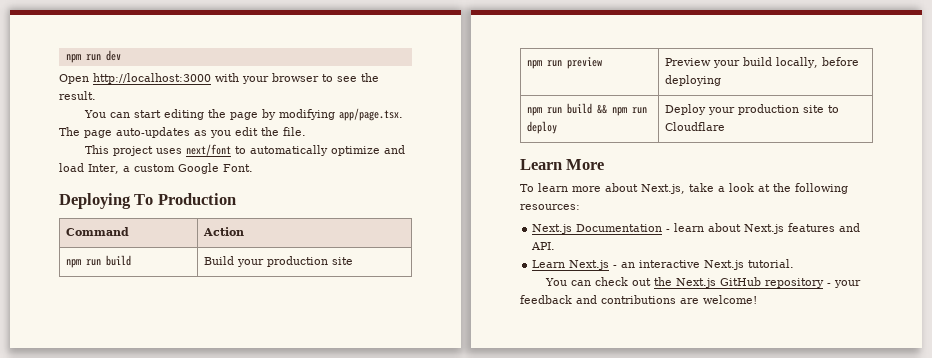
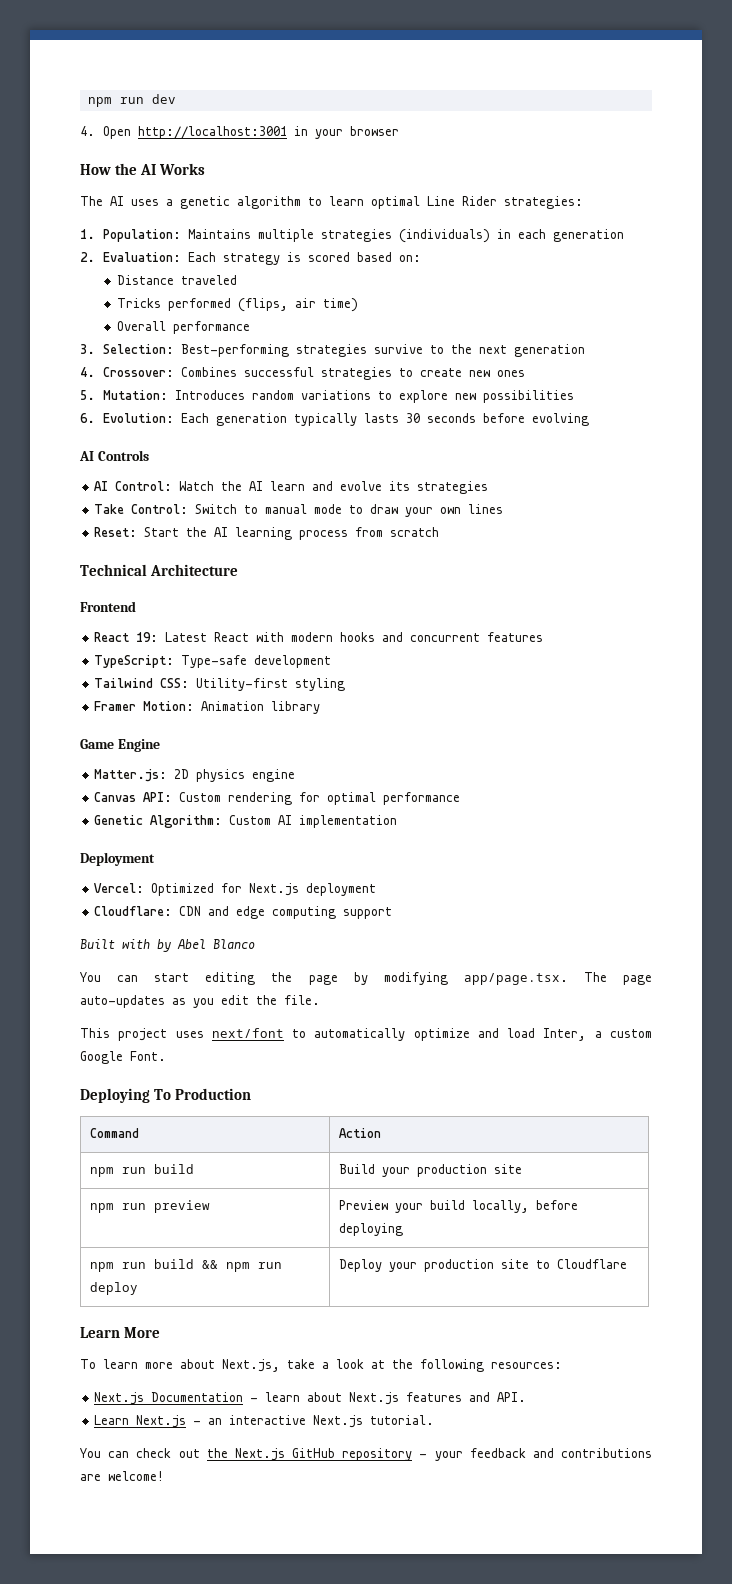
[59,73,379,84] [59,91,96,100] Open http://localhost:3000 with your browser to see the result. -> [80,126,399,139] [80,163,205,175] [80,196,583,209] [80,229,624,243] [80,252,421,265] [116,275,237,285] [116,298,358,312] [116,321,250,334] [80,344,585,357] [80,367,525,380] [80,390,574,403] [80,413,589,426] [79,450,149,461] [94,481,489,494] [94,504,504,517] [94,527,440,540] [80,564,238,576] [80,601,136,612] [94,632,544,642] [94,655,332,668] [94,678,346,691] [94,701,321,714] [80,739,160,752] [94,769,296,782] [94,792,461,805] [94,815,398,828] [80,852,155,866] [94,883,377,896] [94,906,393,919] [80,939,255,952] 4. Open http://localhost:3001 in your browser // How the AI Works // The AI uses a genetic algorithm to learn optimal Line Rider strategies: // 1. Population: Maintains multiple strategies (individuals) in each generation // 2. Evaluation: Each strategy is scored based on: // Distance traveled // Tricks performed (flips, air time) // Overall performance // 3. Selection: Best-performing strategies survive to the next generation // 4. Crossover: Combines successful strategies to create new ones // 5. Mutation: Introduces random variations to explore new possibilities // 6. Evolution: Each generation typically lasts 30 seconds before evolving // AI Controls // AI Control: Watch the AI learn and evolve its strategies // Take Control: Switch to manual mode to draw your own lines // Reset: Start the AI learning process from scratch // Technical Architecture // Frontend // React 19: Latest React with modern hooks and concurrent features // TypeScript: Type-safe development // Tailwind CSS: Utility-first styling // Framer Motion: Animation library // Game Engine // Matter.js: 2D physics engine // Canvas API: Custom rendering for optimal performance // Genetic Algorithm: Custom AI implementation // Deployment // Vercel: Optimized for Next.js deployment // Cloudflare: CDN and edge computing support // Built with by Abel Blanco

